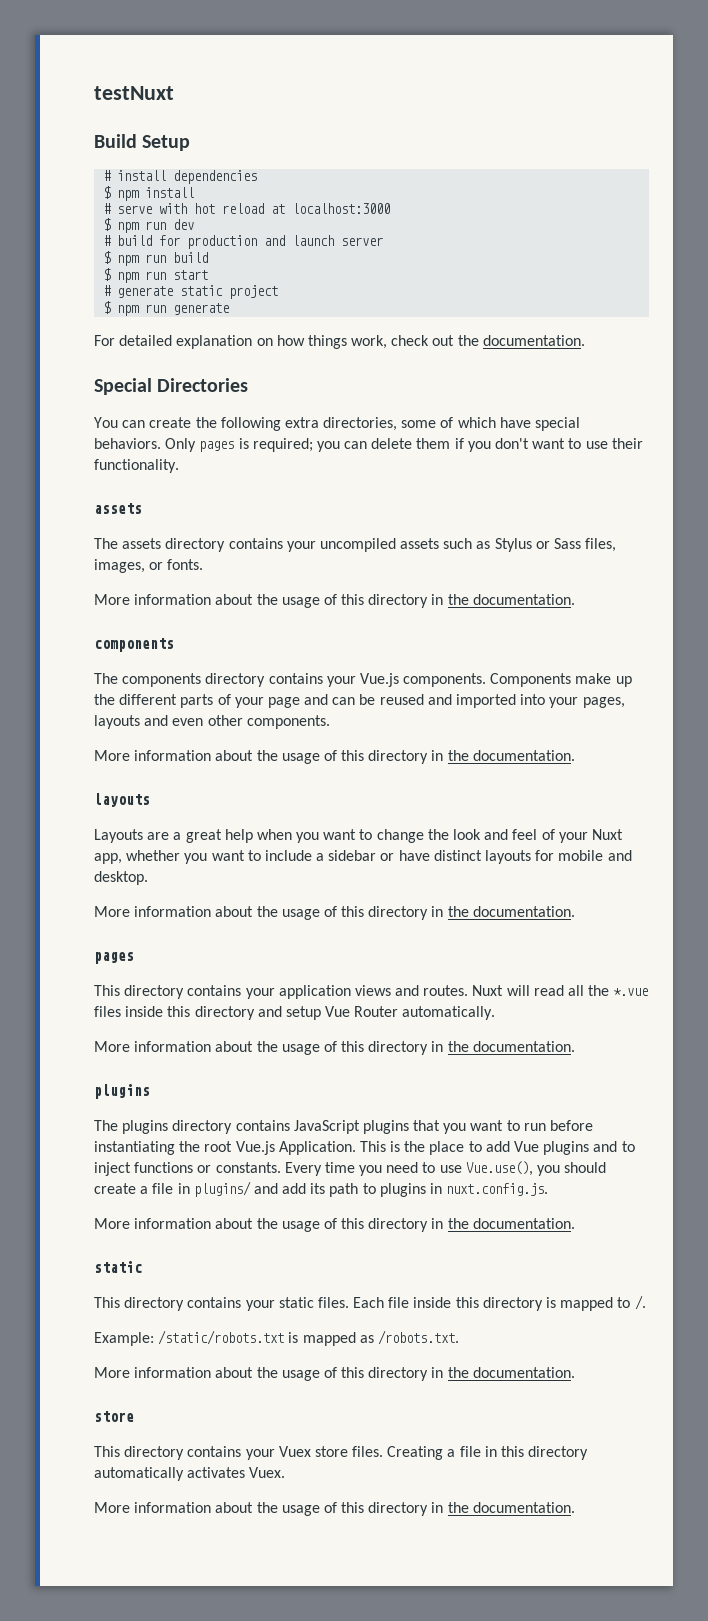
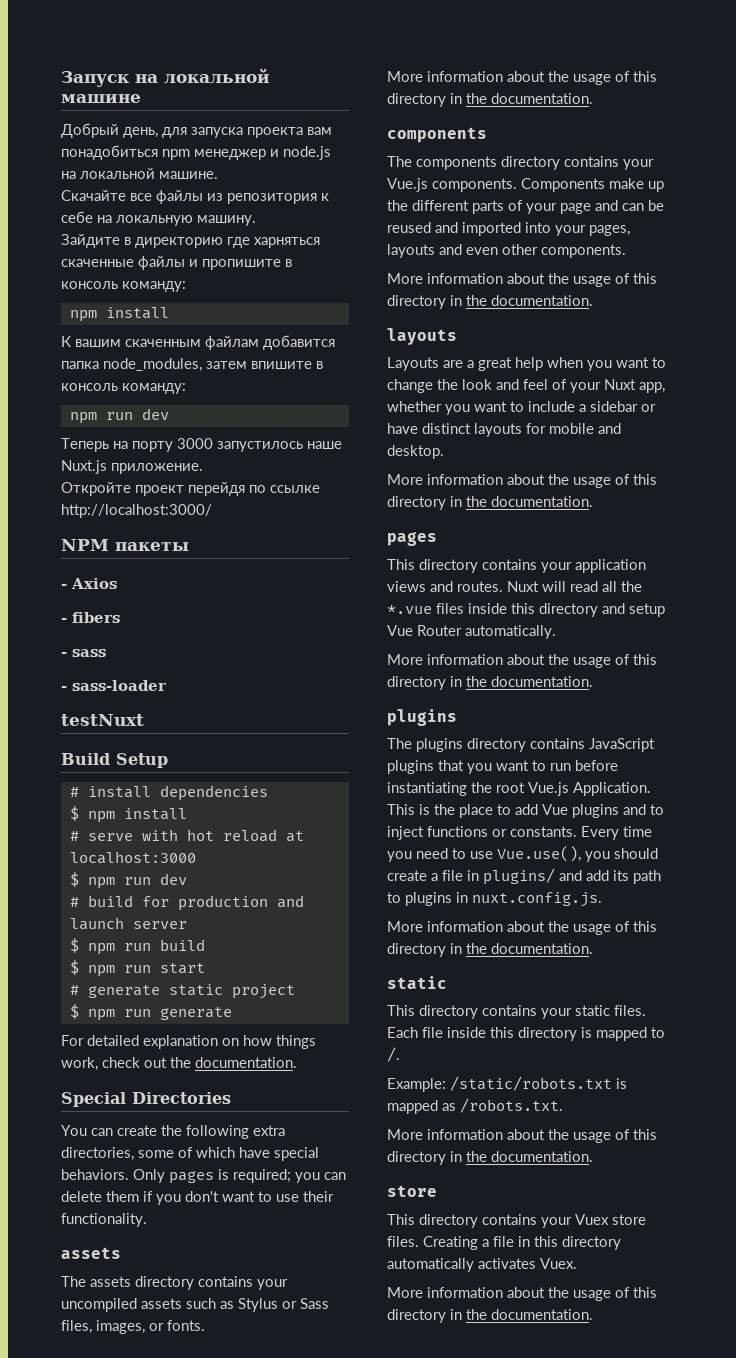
(94, 93) none -> [61,68,270,87] [61,94,141,103] [61,123,332,138] [61,145,331,160] [61,168,218,179] [61,190,329,204] [61,211,256,226] [61,234,320,248] [61,256,292,270] [61,281,186,292] [69,307,169,322] [61,335,335,350] [61,358,323,372] [61,383,186,394] [69,408,169,424] [61,438,342,452] [61,460,203,474] [61,482,320,496] [61,504,212,518] [61,539,189,551] [61,578,117,589] [61,612,120,623] [61,649,106,657] [61,680,167,691] Запуск на локальной машине // Добрый день, для запуска проекта вам понадобиться npm менеджер и node.js на локальной машине. // Скачайте все файлы из репозитория к себе на локальную машину. // Зайдите в директорию где харняться скаченные файлы и пропишите в консоль команду: // npm install // К вашим скаченным файлам добавится папка node_modules, затем впишите в консоль команду: // npm run dev // Теперь на порту 3000 запустилось наше Nuxt.js приложение. // Откройте проект перейдя по ссылке http://localhost:3000/ // NPM пакеты // - Axios // - fibers // - sass // - sass-loader //

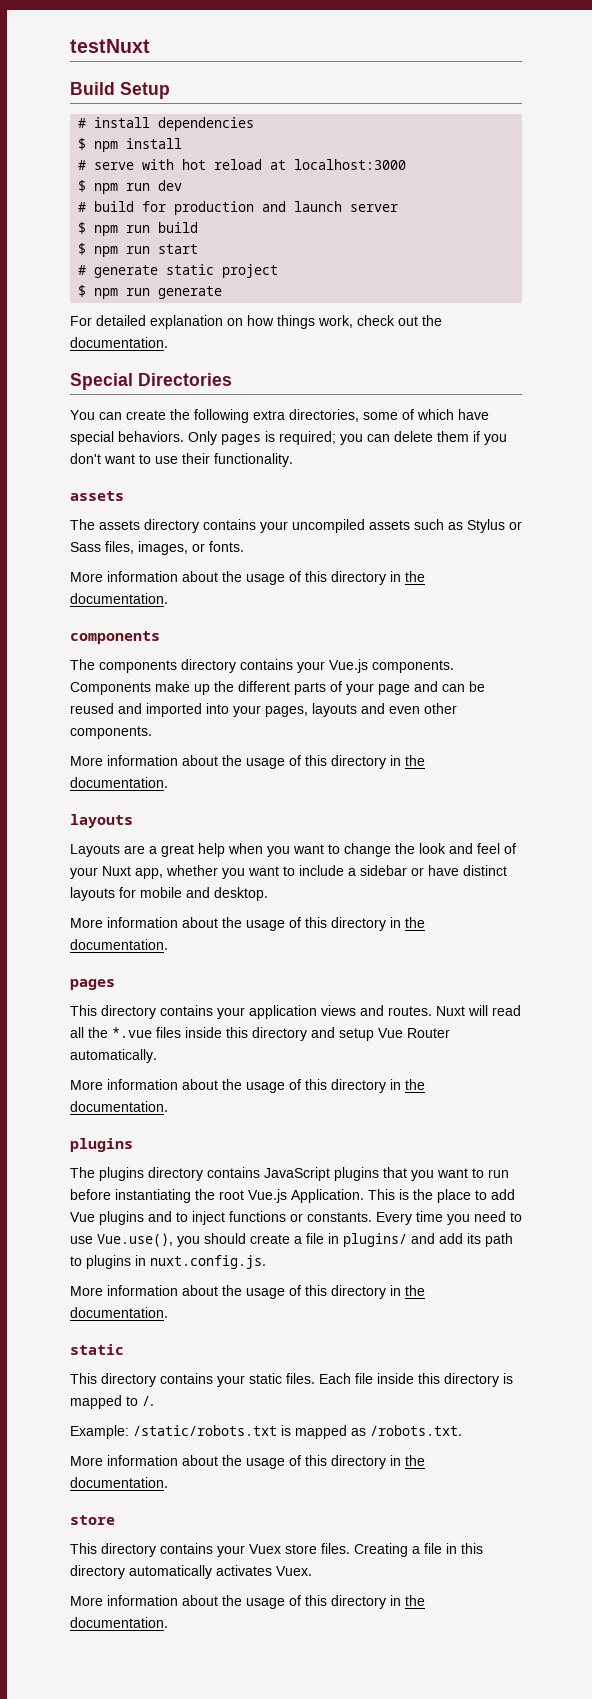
[61,68,270,87] [61,94,141,103] [61,123,332,138] [61,145,331,160] [61,168,218,179] [61,190,329,204] [61,211,256,226] [61,234,320,248] [61,256,292,270] [61,281,186,292] [69,307,169,322] [61,335,335,350] [61,358,323,372] [61,383,186,394] [69,408,169,424] [61,438,342,452] [61,460,203,474] [61,482,320,496] [61,504,212,518] [61,539,189,551] [61,578,117,589] [61,612,120,623] [61,649,106,657] [61,680,167,691] Запуск на локальной машине // Добрый день, для запуска проекта вам понадобиться npm менеджер и node.js на локальной машине. // Скачайте все файлы из репозитория к себе на локальную машину. // Зайдите в директорию где харняться скаченные файлы и пропишите в консоль команду: // npm install // К вашим скаченным файлам добавится папка node_modules, затем впишите в консоль команду: // npm run dev // Теперь на порту 3000 запустилось наше Nuxt.js приложение. // Откройте проект перейдя по ссылке http://localhost:3000/ // NPM пакеты // - Axios // - fibers // - sass // - sass-loader // -> (70, 46) none

